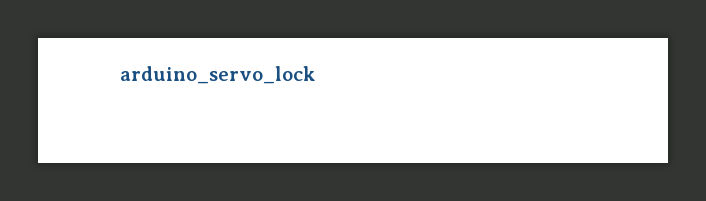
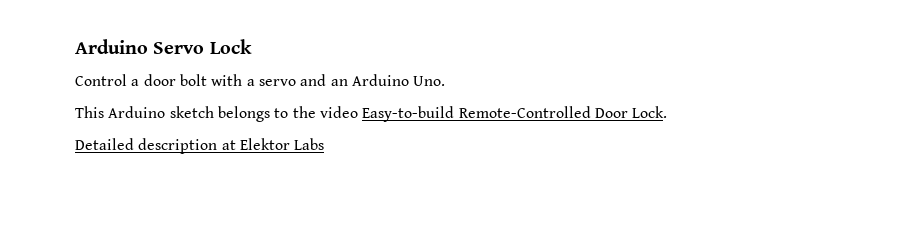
[120,66,315,84] arduino_servo_lock -> [75,39,252,54] [75,74,446,86] [75,106,668,122] [75,138,325,154] Arduino Servo Lock // Control a door bolt with a servo and an Arduino Uno. // This Arduino sketch belongs to the video Easy-to-build Remote-Controlled Door Lock. // Detailed description at Elektor Labs

